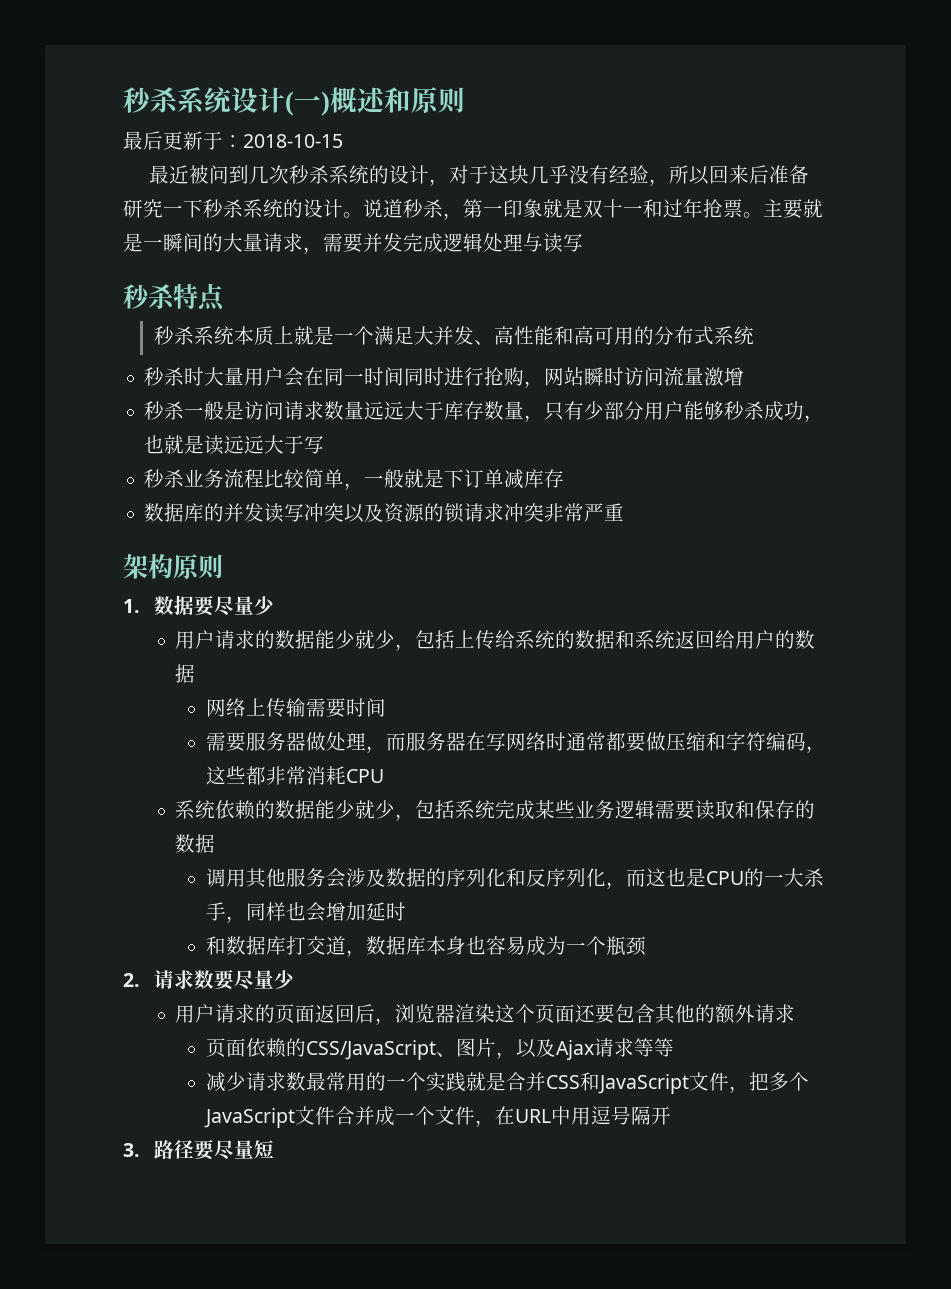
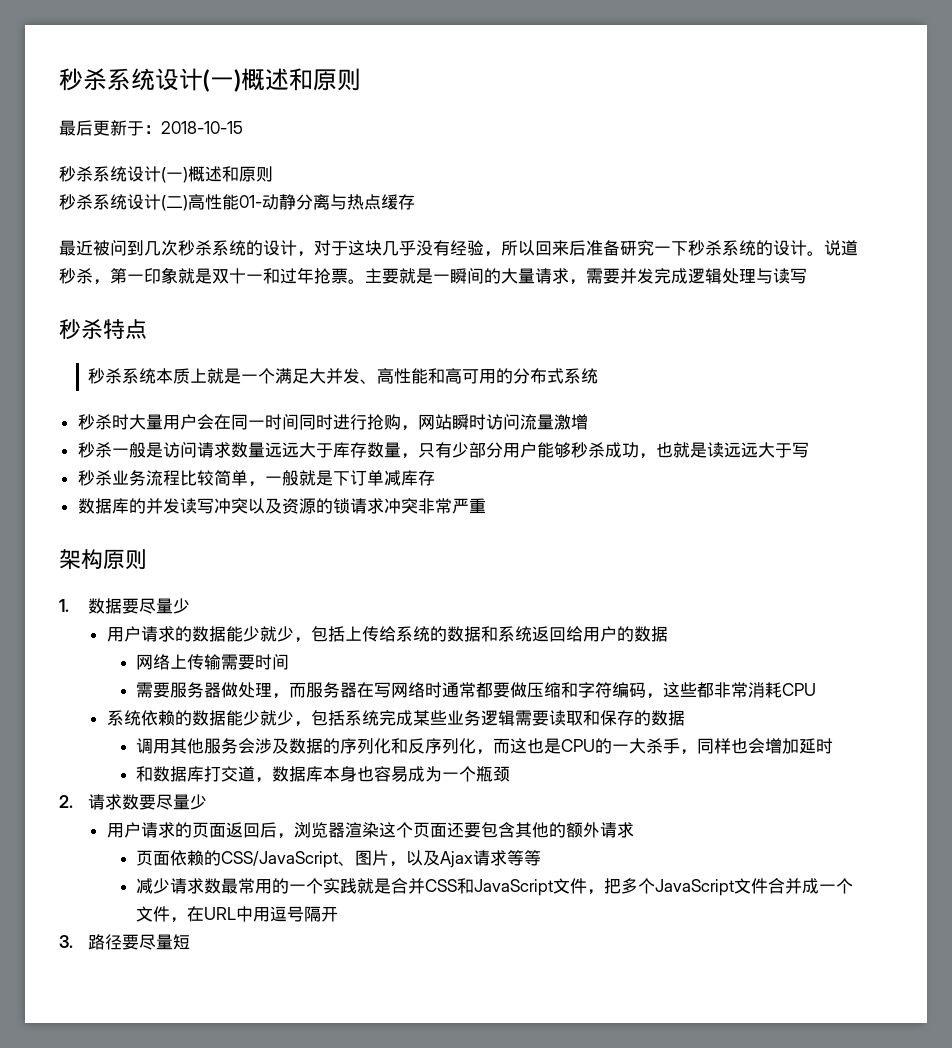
(343, 141) none -> [59,166,273,183] [59,194,415,211] // 秒杀系统设计(一)概述和原则 // 秒杀系统设计(二)高性能01-动静分离与热点缓存

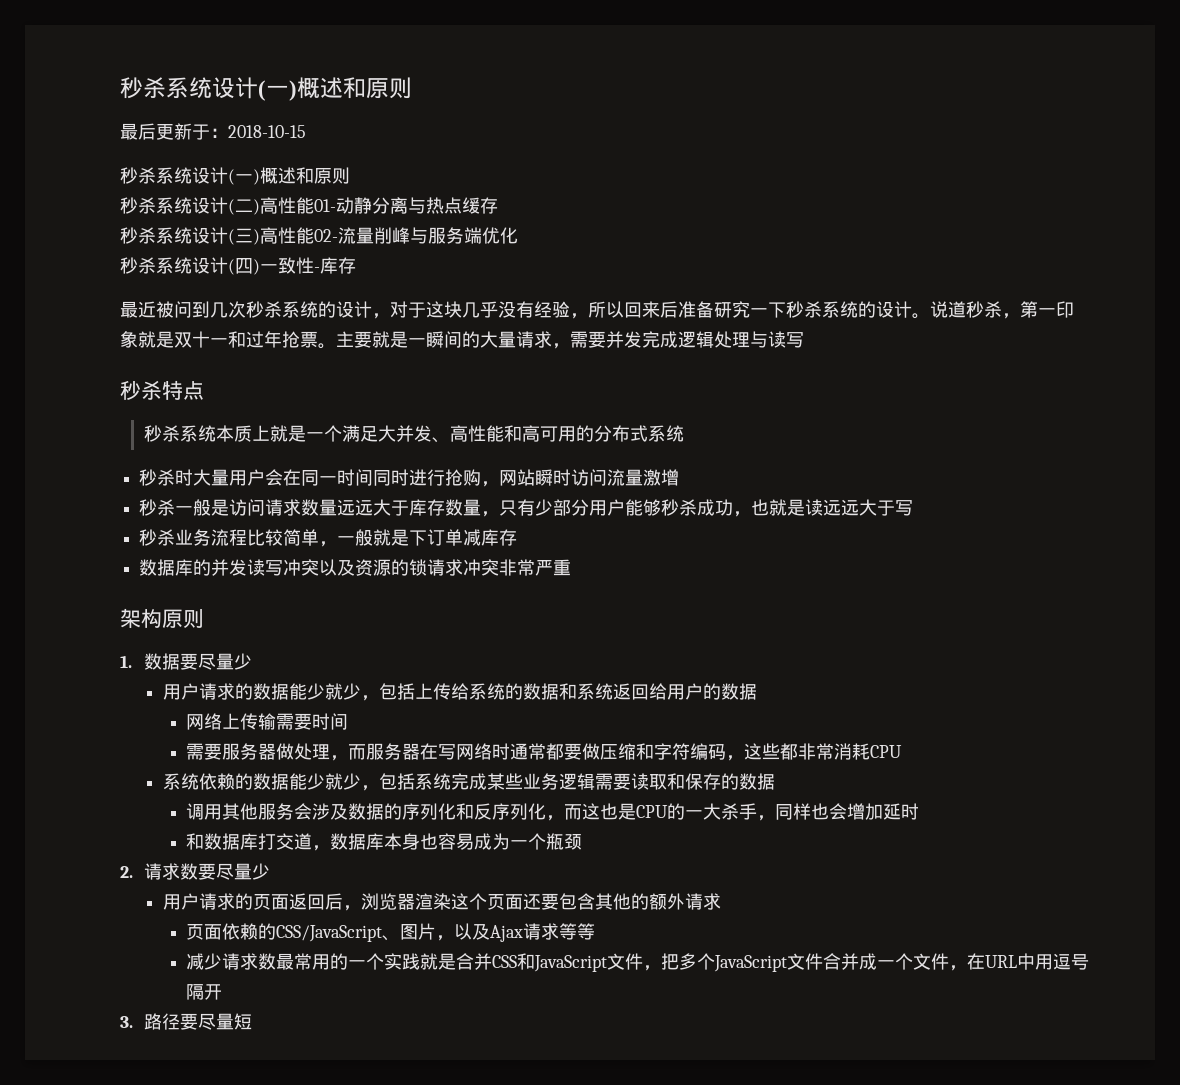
(415, 202) none -> [120,227,518,245] [120,257,356,275] // 秒杀系统设计(三)高性能02-流量削峰与服务端优化 // 秒杀系统设计(四)一致性-库存

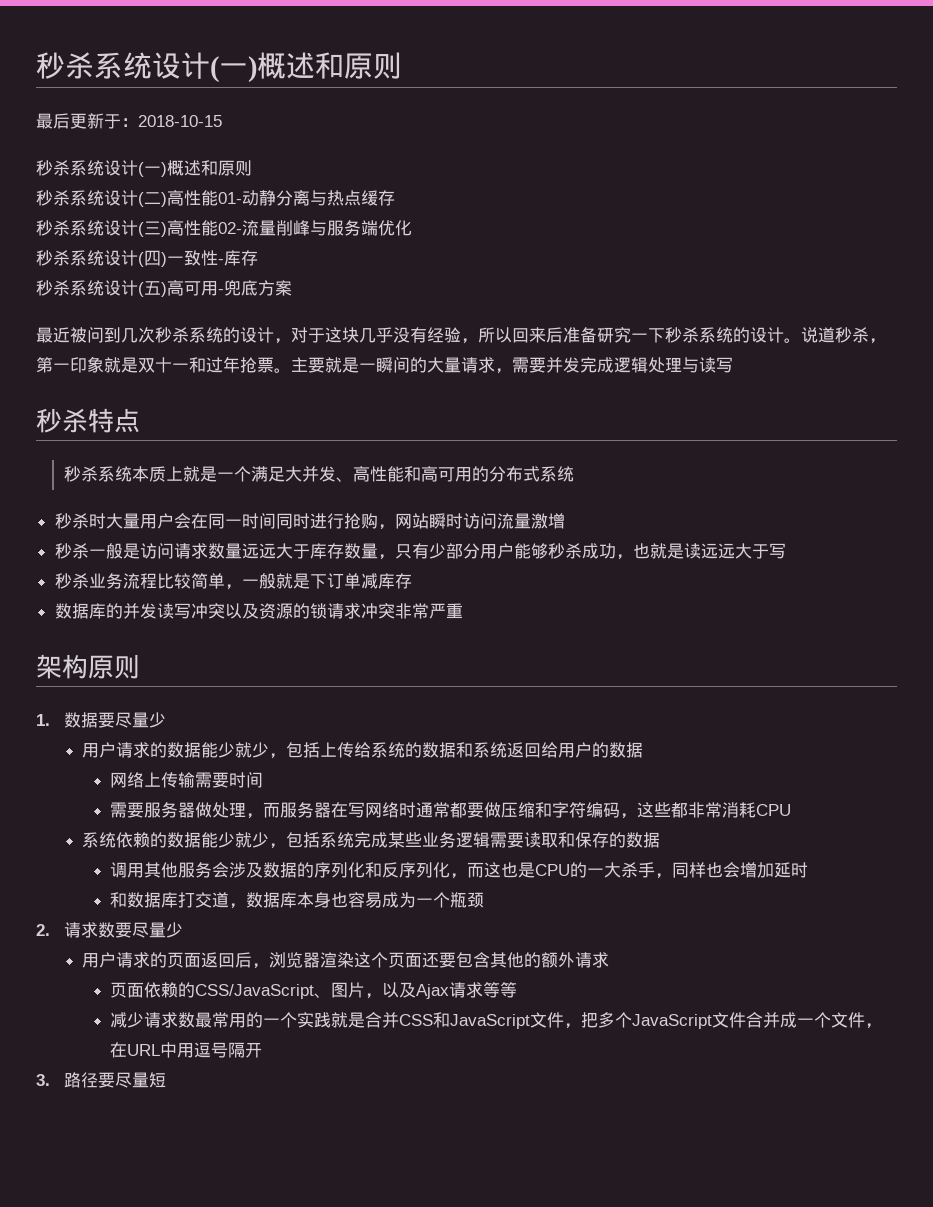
(356, 265) none -> [36,280,292,297] // 秒杀系统设计(五)高可用-兜底方案

